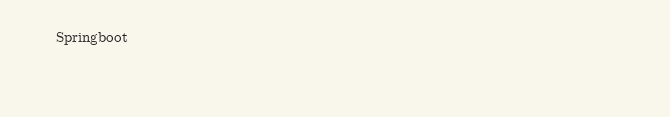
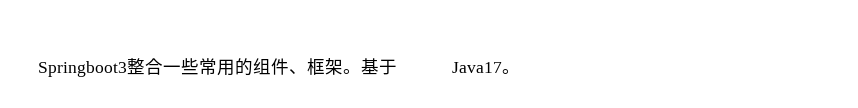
[56,32,128,45] Springboot -> [38,58,520,77] Springboot3整合一些常用的组件、框架。基于Java17。

